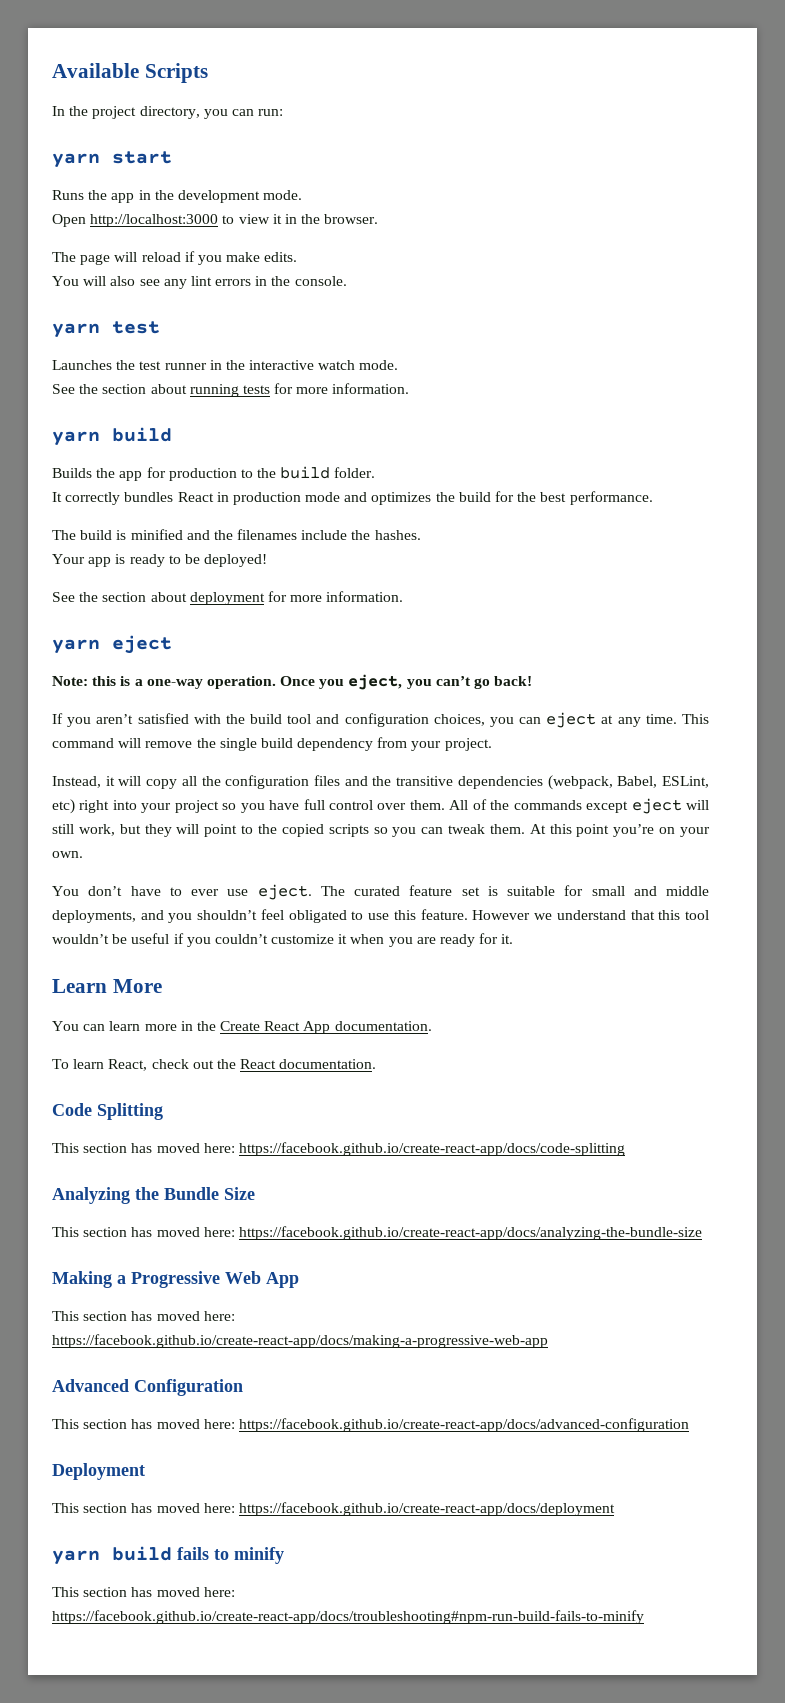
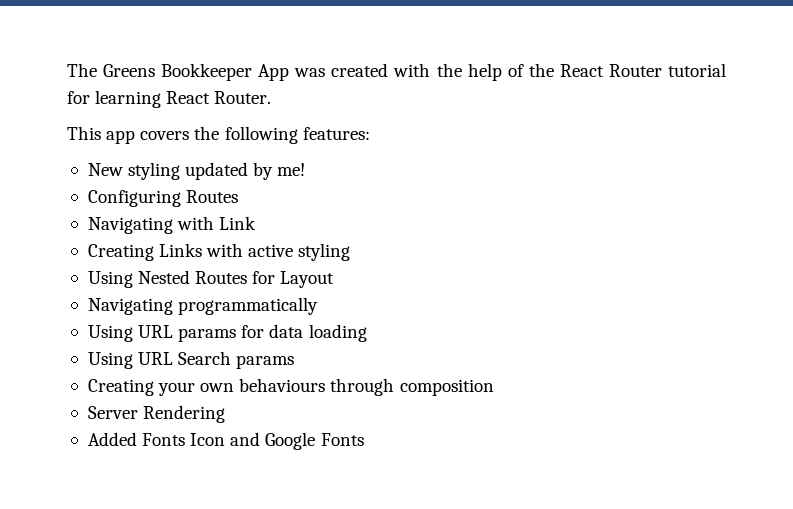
[52,63,208,83] [52,106,284,119] [52,151,172,168] [52,190,303,203] [52,214,379,227] [52,251,298,265] [52,276,347,289] [52,321,160,338] [52,360,399,370] [52,383,410,397] [52,427,172,446] [52,466,376,481] [52,491,653,505] [52,529,421,540] [52,554,268,567] [52,591,404,605] [52,635,172,654] [52,674,533,690] [52,712,709,728] [52,737,492,751] [52,775,709,790] [52,798,710,814] [52,824,711,837] [52,851,83,858] [52,884,709,900] [52,909,710,923] [52,933,514,947] [52,979,162,993] [52,1021,432,1034] [52,1059,377,1071] [52,1103,163,1120] [52,1142,625,1156] [52,1187,255,1204] [52,1226,702,1240] [52,1271,299,1288] [52,1311,235,1321] [52,1334,548,1348] [52,1379,243,1396] [52,1418,689,1432] [52,1463,145,1480] [52,1502,615,1516] [52,1546,284,1565] [52,1587,235,1597] [52,1610,644,1624] Available Scripts // In the project directory, you can run: // yarn start // Runs the app in the development mode. // Open http://localhost:3000 to view it in the browser. // The page will reload if you make edits. // You will also see any lint errors in the console. // yarn test // Launches the test runner in the interactive watch mode. // See the section about running tests for more information. // yarn build // Builds the app for production to the build folder. // It correctly bundles React in production mode and optimizes the build for the best performance. // The build is minified and the filenames include the hashes. // Your app is ready to be deployed! // See the section about deployment for more information. // yarn eject // Note: this is a one-way operation. Once you eject, you can’t go back! // If you aren’t satisfied with the build tool and configuration choices, you can eject at any time. This command will remove the single build dependency from your project. // Instead, it will copy all the configuration files and the transitive dependencies (webpack, Babel, ESLint, etc) right into your project so you have full control over them. All of the commands except eject will still work, but they will point to the copied scripts so you can tweak them. At this point you’re on your own. // You don’t have to ever use eject. The curated feature set is suitable for small and middle deployments, and you shouldn’t feel obligated to use this feature. However we understand that this tool wouldn’t be useful if you couldn’t customize it when you are ready for it. // Learn More // You can learn more in the Create React App documentation. // To learn React, check out the React documentation. // Code Splitting // This section has moved here: https://facebook.github.io/create-react-app/docs/code-splitting // Analyzing the Bundle Size // This section has moved here: https://facebook.github.io/create-react-app/docs/analyzing-the-bundle-size // Making a Progressive Web App // This section has moved here: https://facebook.github.io/create-react-app/docs/making-a-progressive-web-app // Advanced Configuration // This section has moved here: https://facebook.github.io/create-react-app/docs/advanced-configuration // Deployment // This section has moved here: https://facebook.github.io/create-react-app/docs/deployment // yarn build fails to minify // This section has moved here: https://facebook.github.io/create-react-app/docs/troubleshooting#npm-run-build-fails-to-minify -> [67,63,727,81] [67,90,272,108] [67,126,370,144] [87,162,306,180] [87,190,239,207] [87,216,257,234] [87,243,351,261] [87,270,335,288] [87,297,319,315] [87,324,367,342] [87,351,295,369] [87,378,494,396] [87,405,226,423] [87,432,364,450] The Greens Bookkeeper App was created with the help of the React Router tutorial for learning React Router. // This app covers the following features: // New styling updated by me! // Configuring Routes // Navigating with Link // Creating Links with active styling // Using Nested Routes for Layout // Navigating programmatically // Using URL params for data loading // Using URL Search params // Creating your own behaviours through composition // Server Rendering // Added Fonts Icon and Google Fonts

